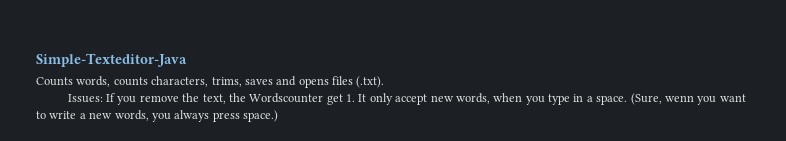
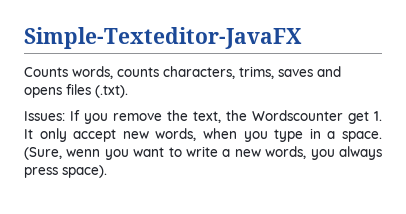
[36,53,187,67] Simple-Texteditor-Java -> [24,27,302,49] Simple-Texteditor-JavaFX
[243,110,278,122] space.) -> [62,165,107,178] space).

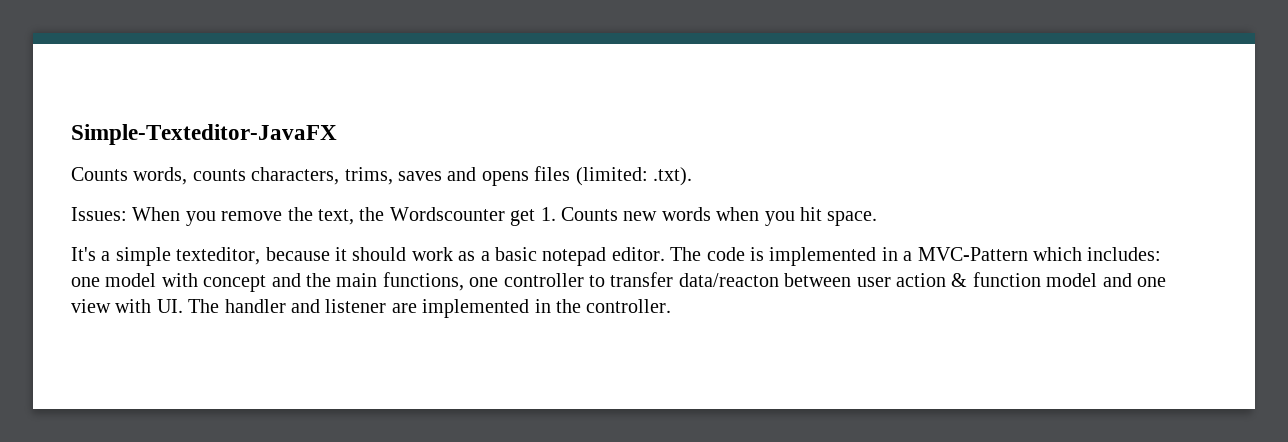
[95,85,128,98] (.txt). -> [575,167,692,186] (limited: .txt).
[70,110,80,121] If -> [132,207,181,221] When
[24,128,383,142] [24,146,382,160] [24,165,107,178] It only accept new words, when you type in a space. (Sure, wenn you want to write a new words, you always press space). -> [560,207,878,226] [71,247,1162,266] [71,272,1166,292] [71,299,672,318] Counts new words when you hit space. // It's a simple texteditor, because it should work as a basic notepad editor. The code is implemented in a MVC-Pattern which includes: one model with concept and the main functions, one controller to transfer data/reacton between user action & function model and one view with UI. The handler and listener are implemented in the controller.

